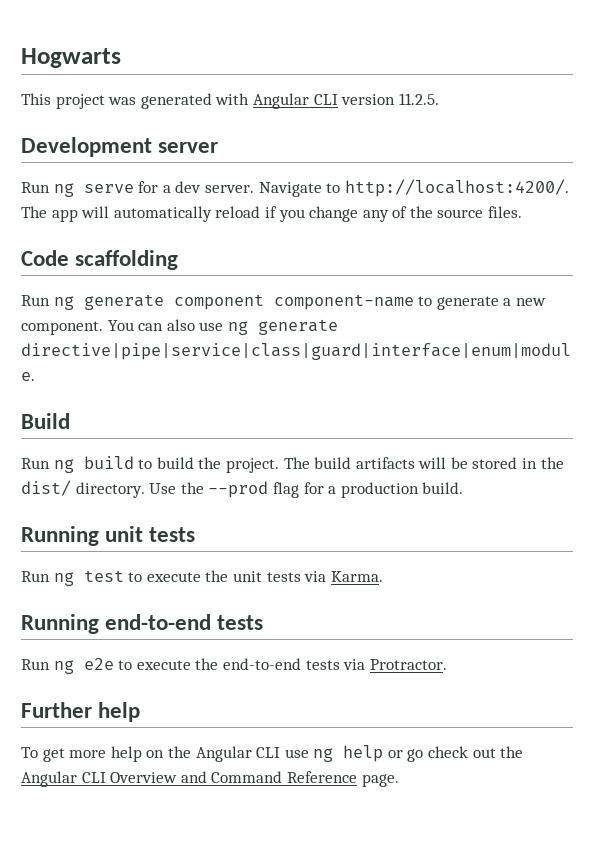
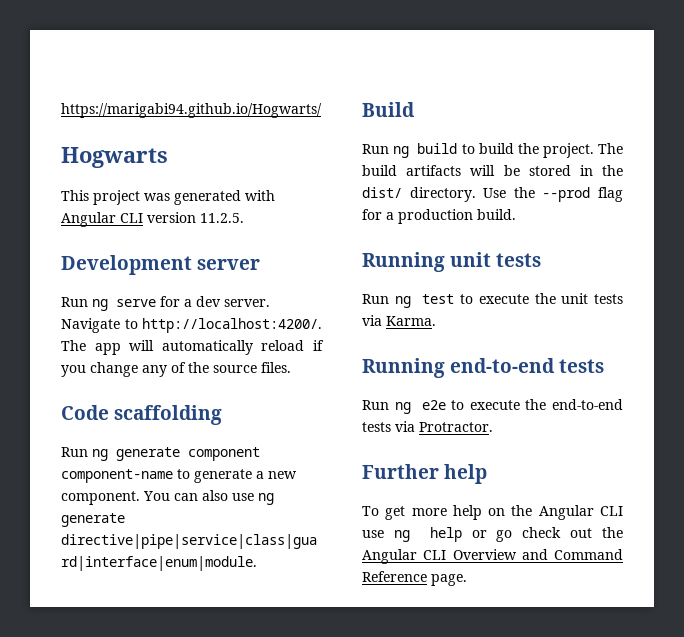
(21, 58) none -> [61,103,322,118] https://marigabi94.github.io/Hogwarts/ //

